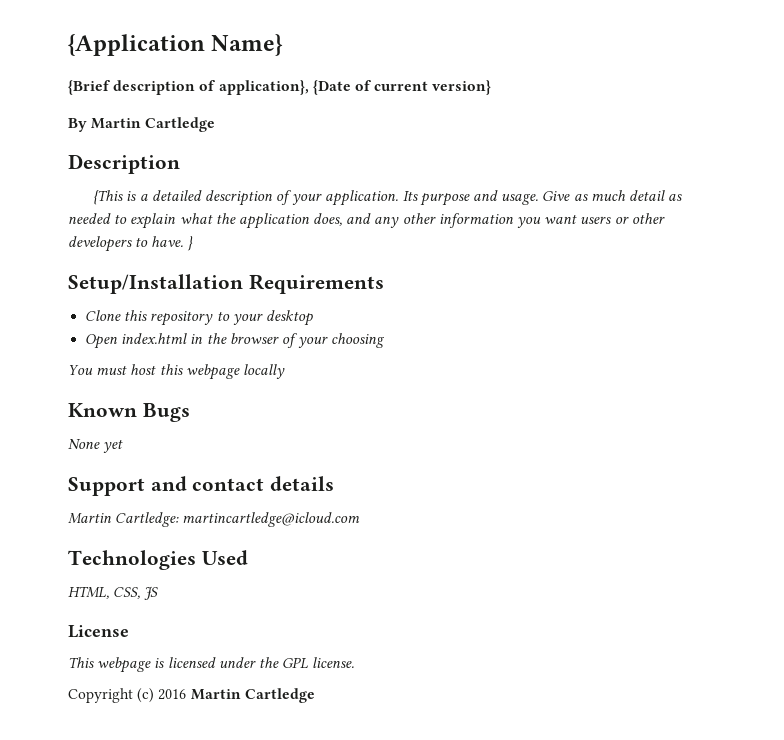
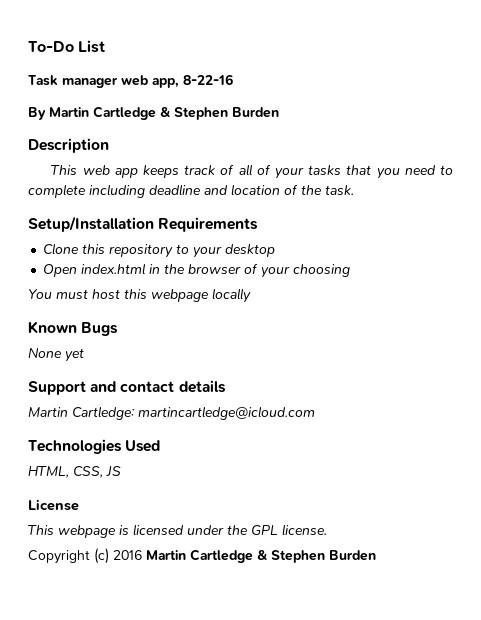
[68,34,284,56] [68,80,492,95] [68,117,216,132] [68,154,180,174] [93,189,683,206] [68,213,665,229] [68,235,193,252] {Application Name} // {Brief description of application}, {Date of current version} // By Martin Cartledge // Description // {This is a detailed description of your application. Its purpose and usage. Give as much detail as needed to explain what the application does, and any other information you want users or other developers to have. } -> [28,40,106,53] [28,74,233,88] [28,106,279,120] [28,138,109,153] [51,164,454,179] [28,184,354,198] To-Do List // Task manager web app, 8-22-16 // By Martin Cartledge & Stephen Burden // Description // This web app keeps track of all of your tasks that you need to complete including deadline and location of the task.
(315, 695) none -> [257,550,376,563] & Stephen Burden

